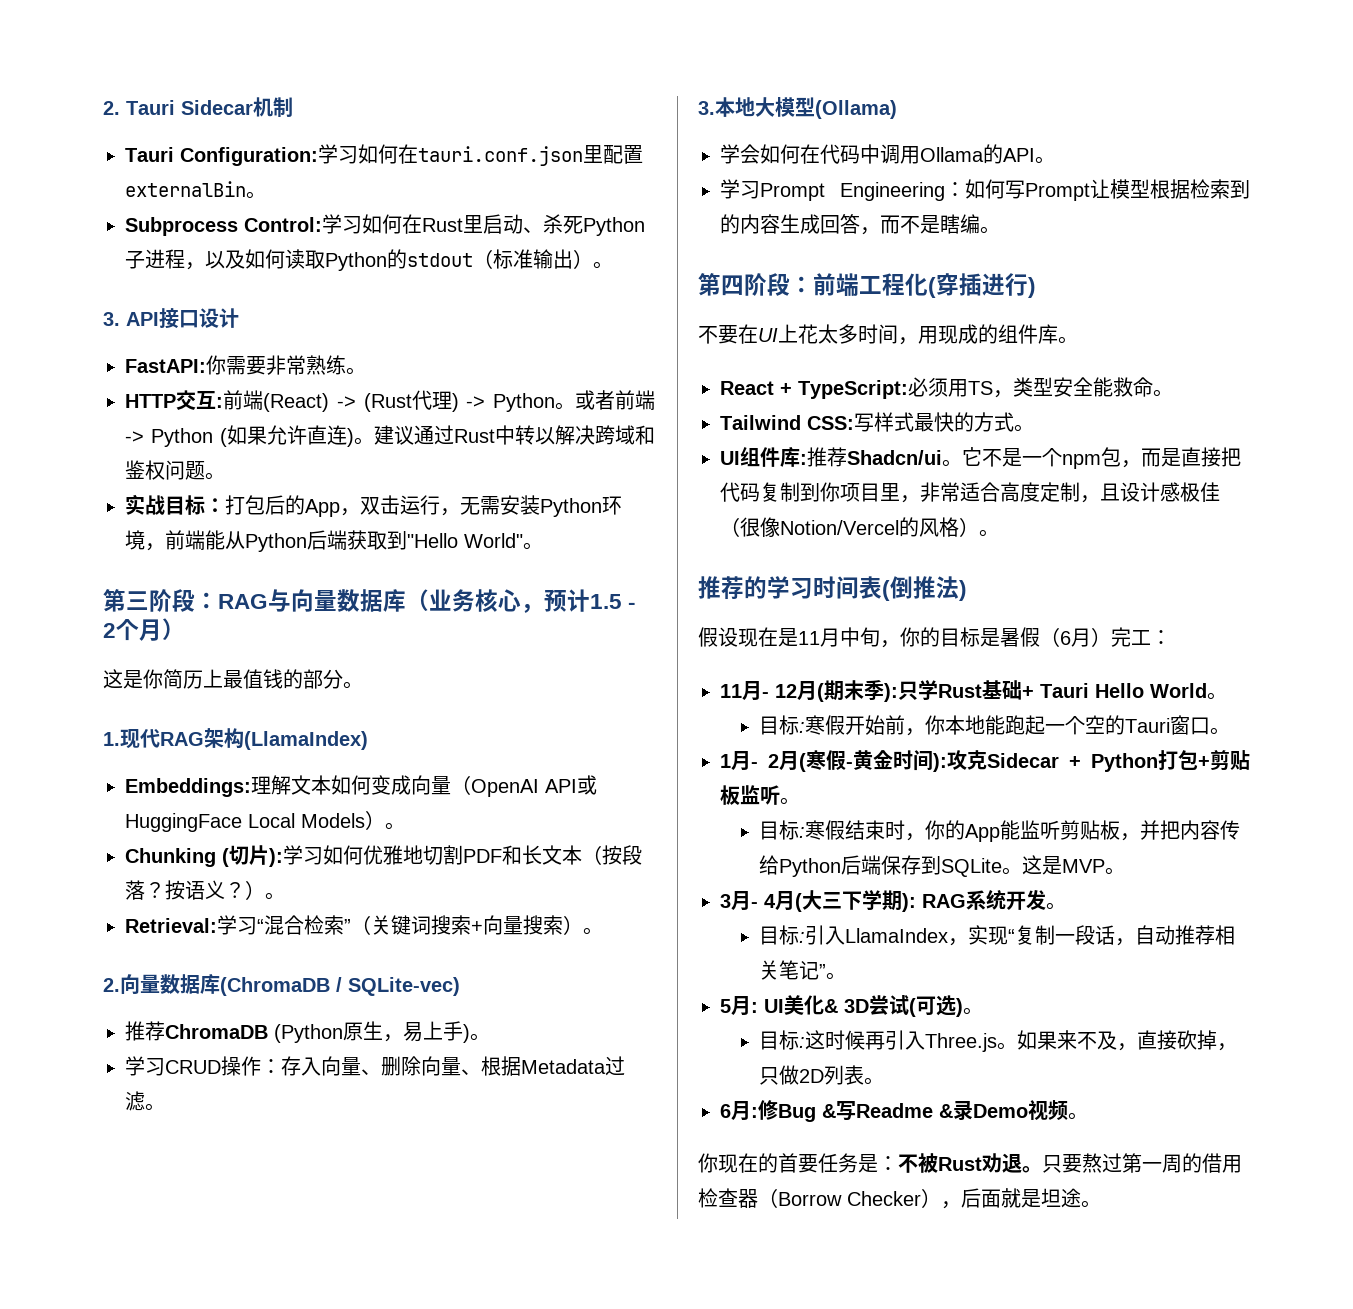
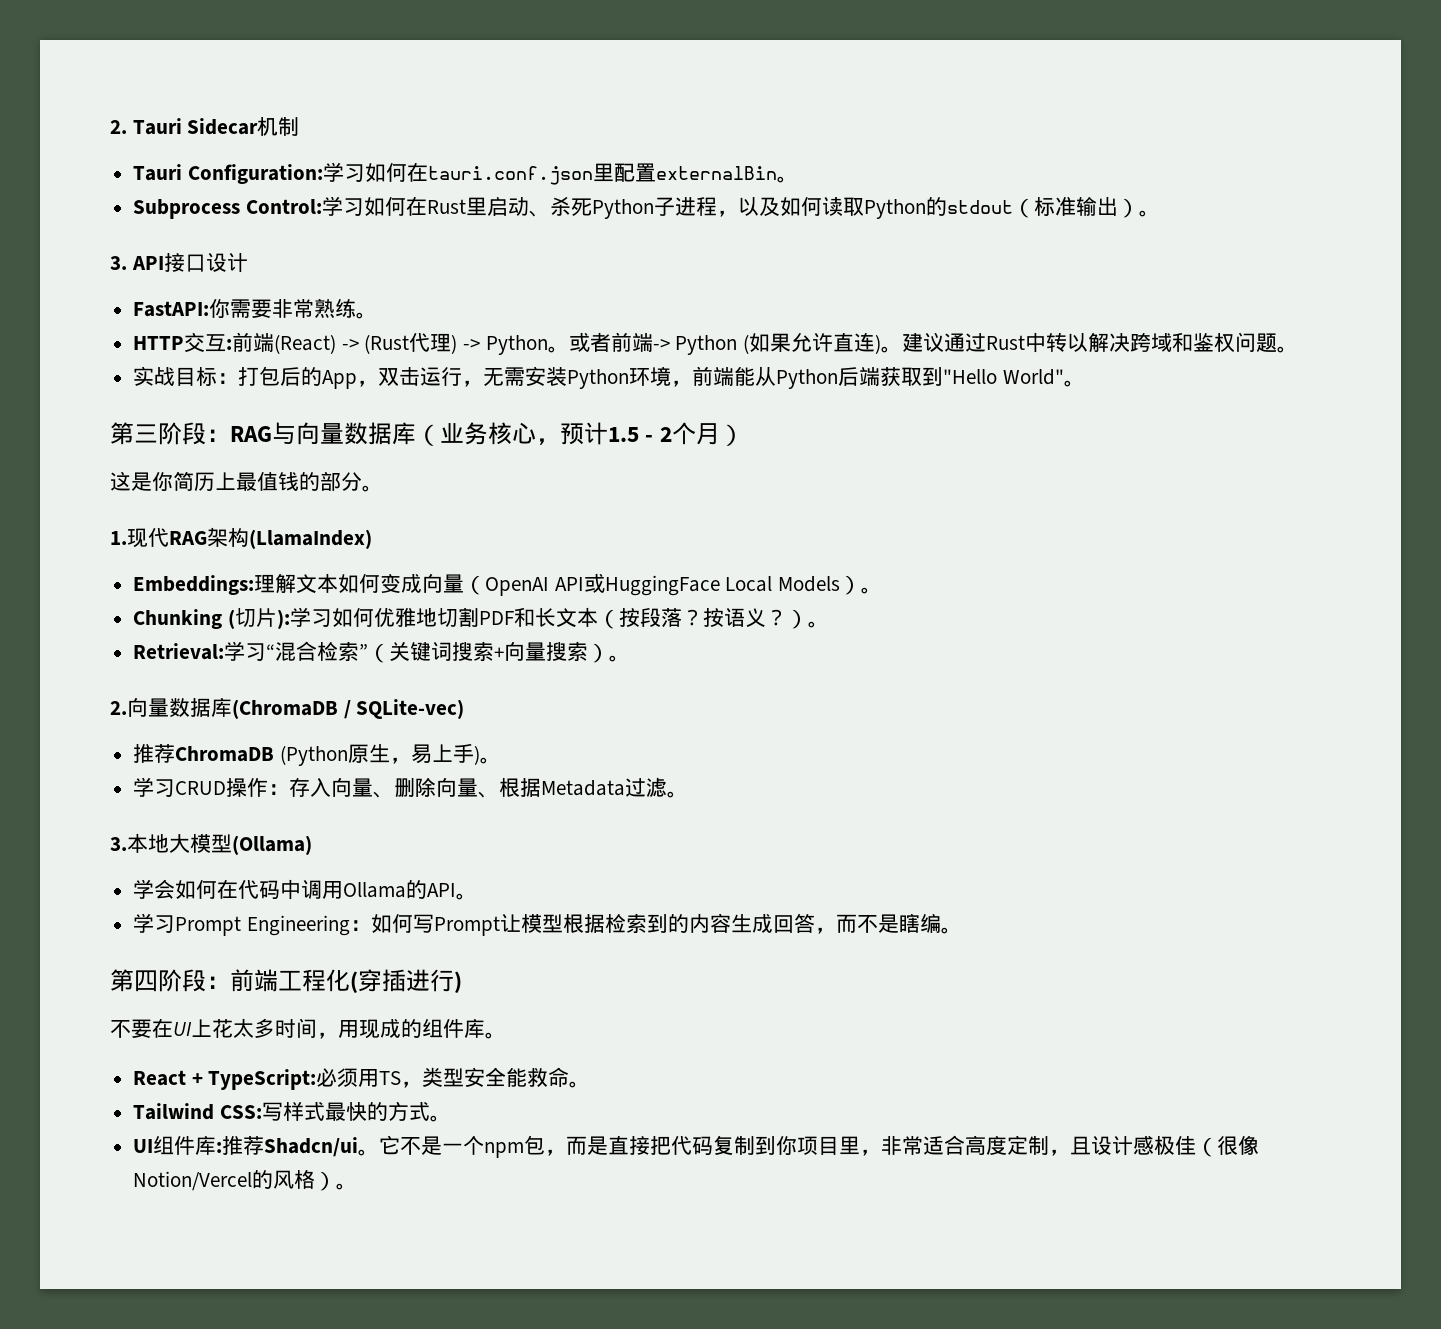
[698,576,967,601] [698,627,1171,648] [720,680,1227,702] [758,715,1230,736] [720,750,1250,772] [720,785,800,805] [758,820,1240,842] [758,855,1125,877] [720,889,1066,912] [758,925,1235,946] [758,960,846,980] [720,995,983,1017] [758,1030,1237,1052] [758,1065,884,1085] [720,1100,1088,1122] [698,1153,1242,1173] [698,1188,1101,1209] // 推荐的学习时间表(倒推法) // 假设现在是11月中旬，你的目标是暑假（6月）完工： // 11月- 12月(期末季):只学Rust基础+ Tauri Hello World。 // 目标:寒假开始前，你本地能跑起一个空的Tauri窗口。 // 1月- 2月(寒假-黄金时间):攻克Sidecar + Python打包+剪贴板监听。 // 目标:寒假结束时，你的App能监听剪贴板，并把内容传给Python后端保存到SQLite。这是MVP。 // 3月- 4月(大三下学期): RAG系统开发。 // 目标:引入LlamaIndex，实现“复制一段话，自动推荐相关笔记”。 // 5月: UI美化& 3D尝试(可选)。 // 目标:这时候再引入Three.js。如果来不及，直接砍掉，只做2D列表。 // 6月:修Bug &写Readme &录Demo视频。 // 你现在的首要任务是：不被Rust劝退。只要熬过第一周的借用检查器（Borrow Checker），后面就是坦途。 -> (358, 1186) none

